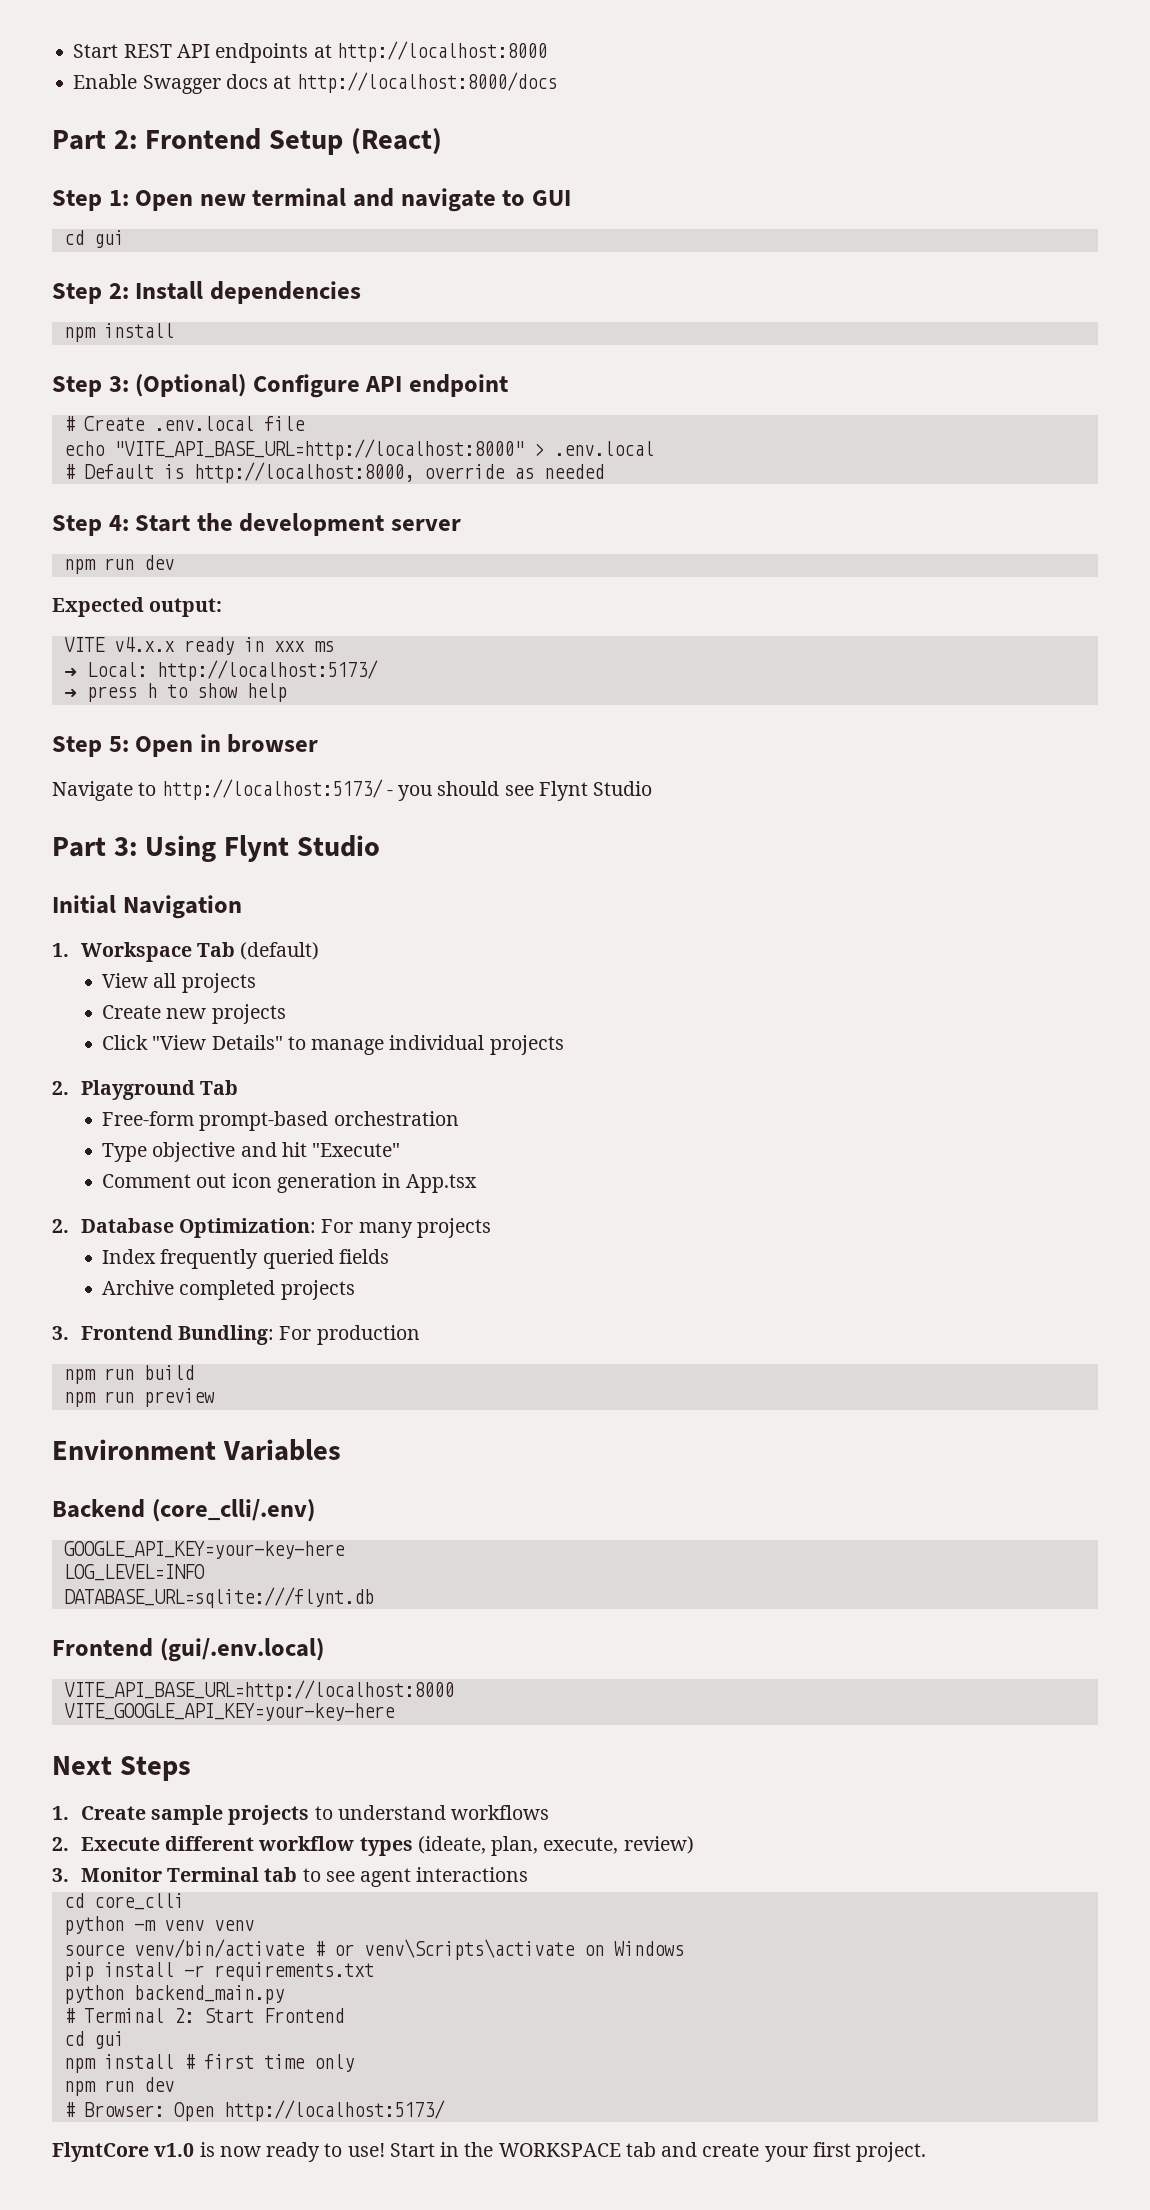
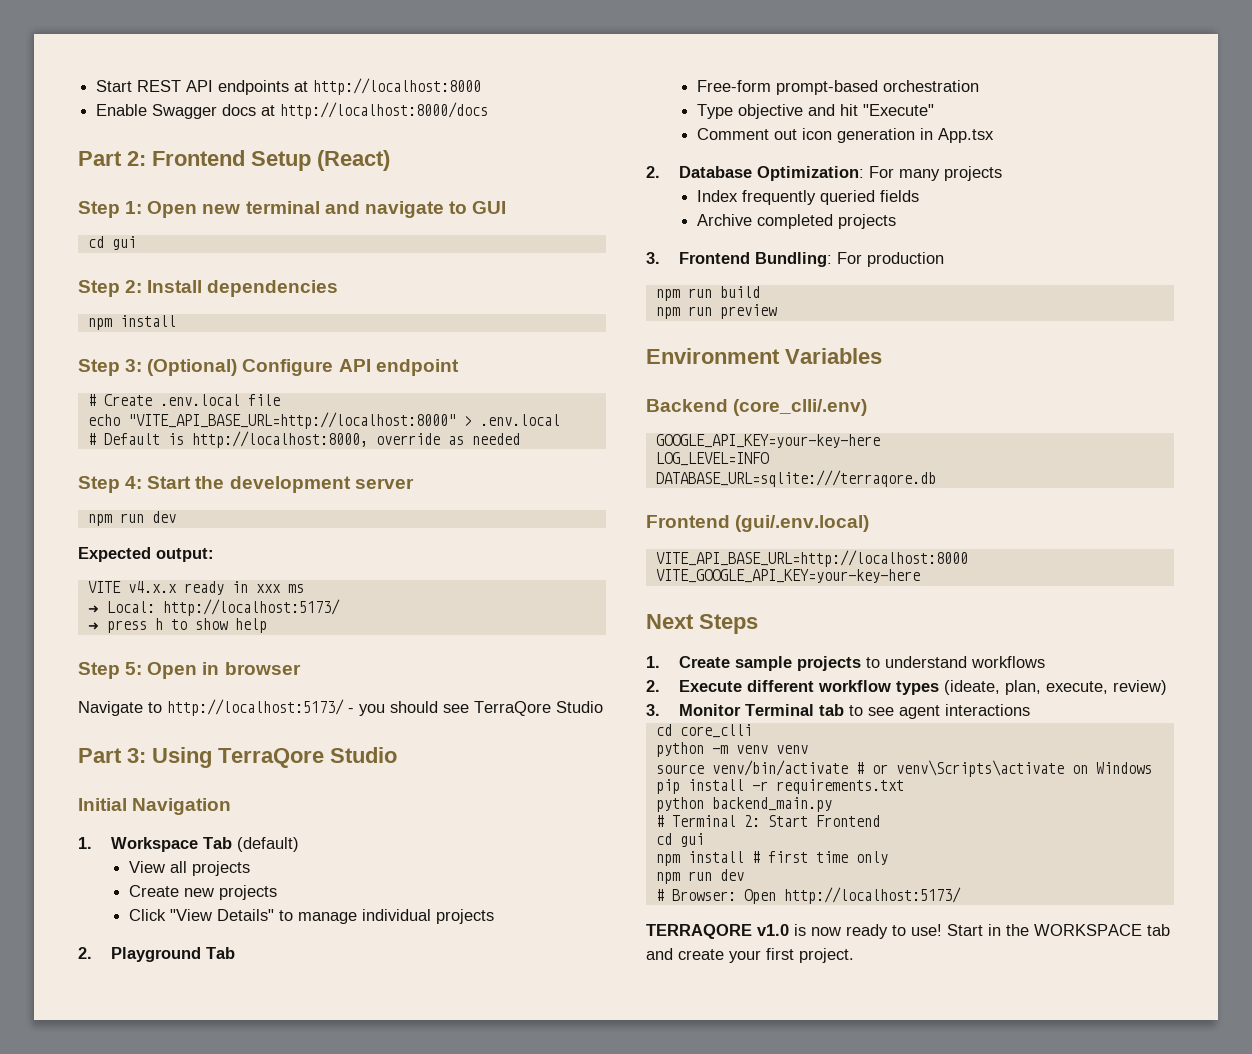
[538,781,588,801] Flynt -> [474,701,551,716] TerraQore
[224,835,290,862] Flynt -> [218,748,324,768] TerraQore
[63,1587,374,1608] DATABASE_URL=sqlite:///flynt.db -> [655,470,936,487] DATABASE_URL=sqlite:///terraqore.db
[52,2142,149,2162] FlyntCore -> [646,924,752,939] TERRAQORE

